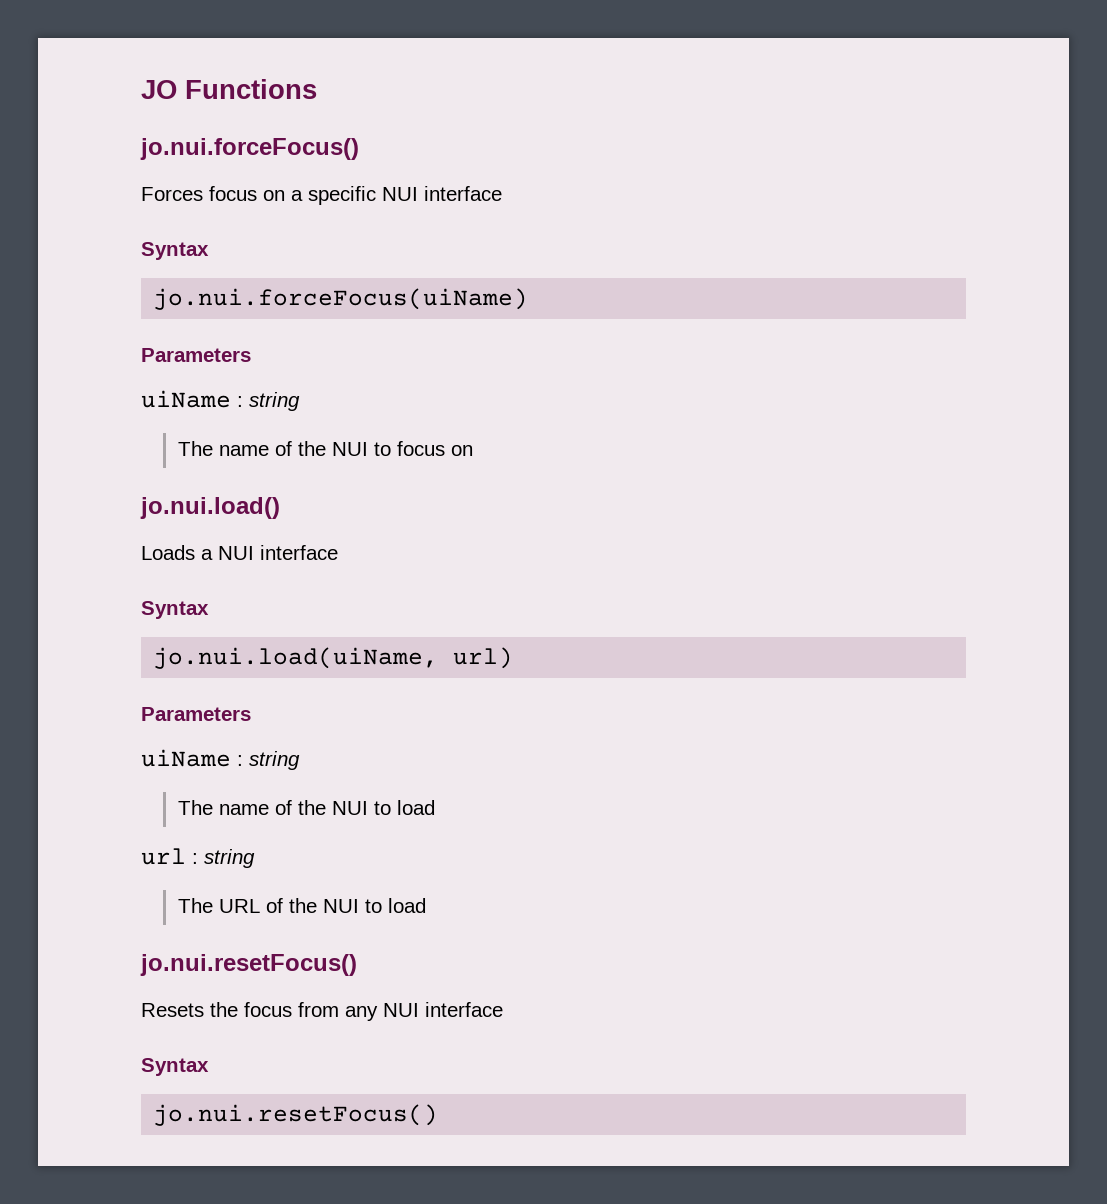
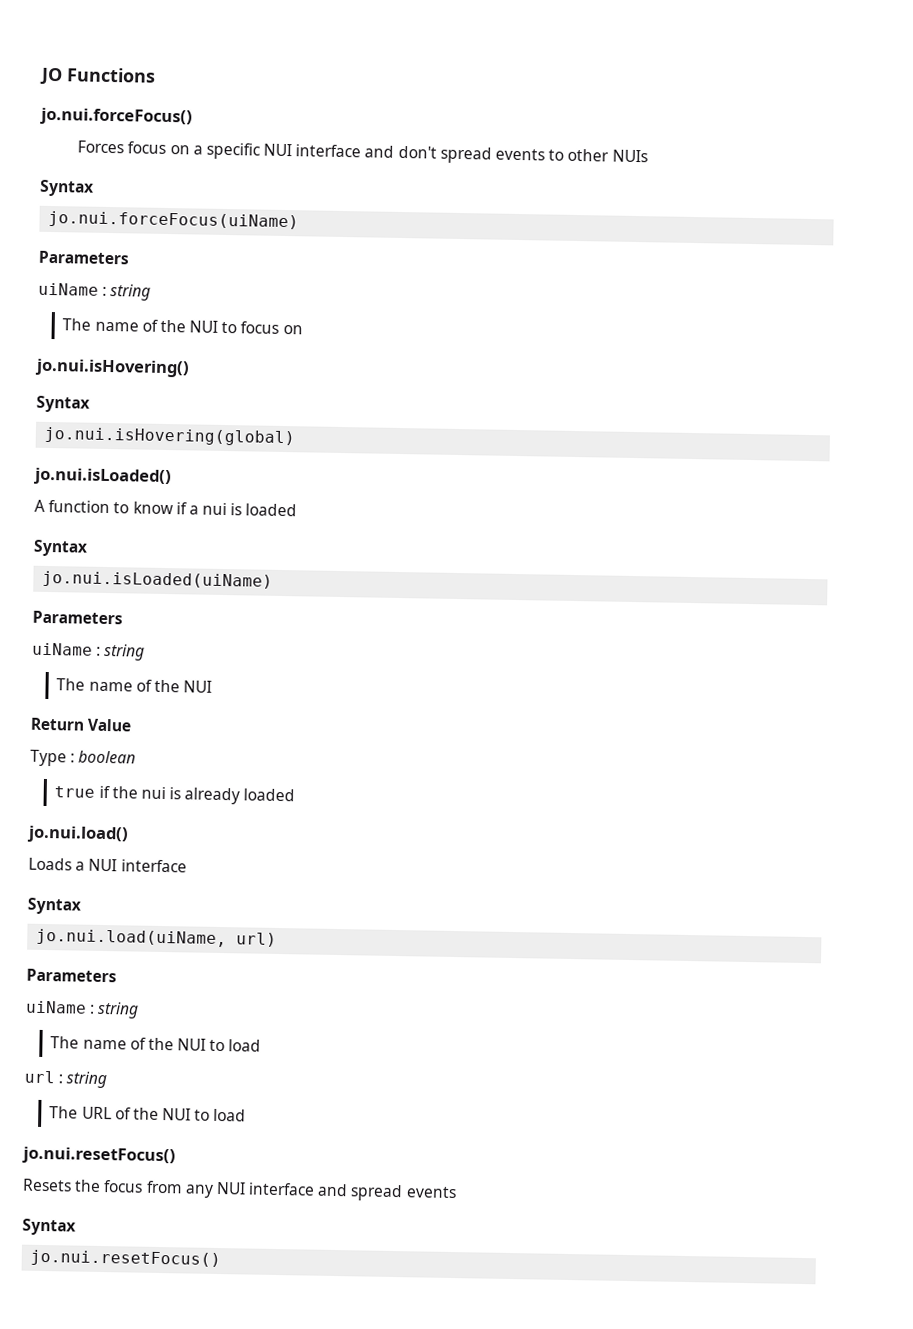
(502, 193) none -> [364,145,648,164] and don't spread events to other NUIs
(473, 450) none -> [34,358,190,378] [36,395,90,413] [44,426,296,447] [33,467,172,487] [34,499,298,517] [33,539,88,557] [42,570,274,590] [32,610,123,625] [32,642,146,661] [56,678,213,693] [30,717,133,732] [30,749,137,767] [54,785,296,805] // jo.nui.isHovering() // Syntax // jo.nui.isHovering(global) // jo.nui.isLoaded() // A function to know if a nui is loaded // Syntax // jo.nui.isLoaded(uiName) // Parameters // uiName : string // The name of the NUI // Return Value // Type : boolean // true if the nui is already loaded
(503, 1009) none -> [317,1183,457,1202] and spread events

